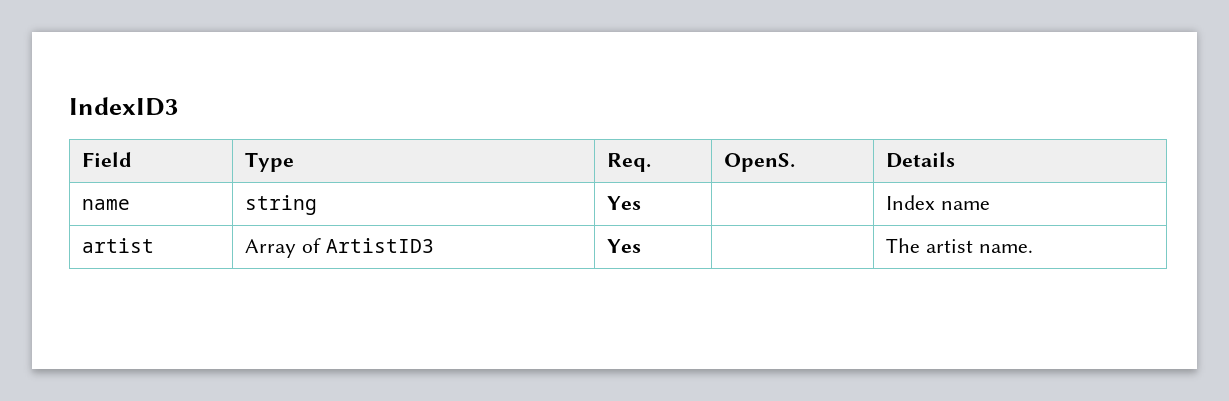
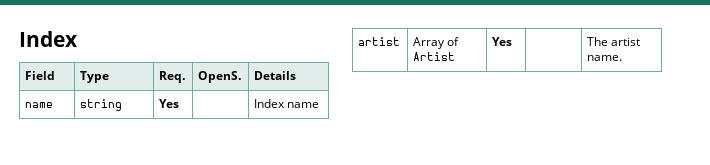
[69,97,178,116] IndexID3 -> [19,31,78,47] Index
[325,238,434,253] ArtistID3 -> [413,52,456,61] Artist

